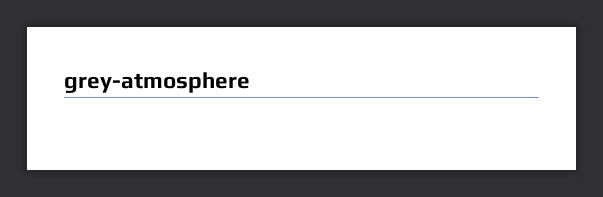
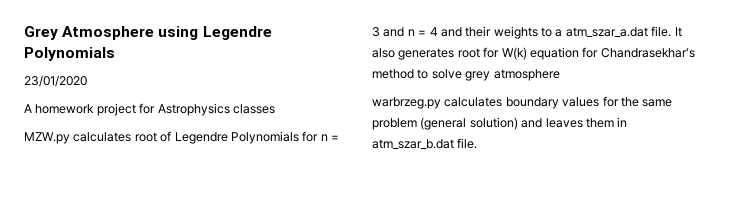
[64,72,250,93] grey-atmosphere -> [24,26,272,40] [24,47,115,61] [24,75,87,87] [24,103,275,116] [24,131,339,144] [372,26,682,39] [372,47,695,60] [372,69,560,81] [372,96,673,109] [372,117,628,130] [372,138,478,149] Grey Atmosphere using Legendre Polynomials // 23/01/2020 // A homework project for Astrophysics classes // MZW.py calculates root of Legendre Polynomials for n = 3 and n = 4 and their weights to a atm_szar_a.dat file. It also generates root for W(k) equation for Chandrasekhar's method to solve grey atmosphere // warbrzeg.py calculates boundary values for the same problem (general solution) and leaves them in atm_szar_b.dat file.

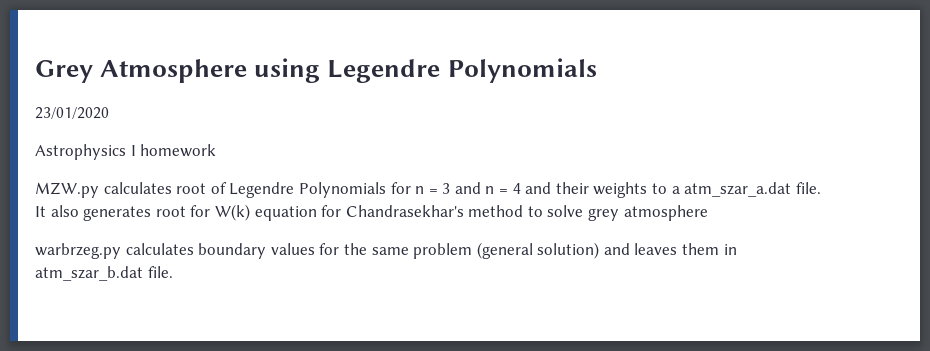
[24,104,32,113] A -> [35,144,136,160] Astrophysics I
[96,103,275,116] project for Astrophysics classes -> (217, 150) none

